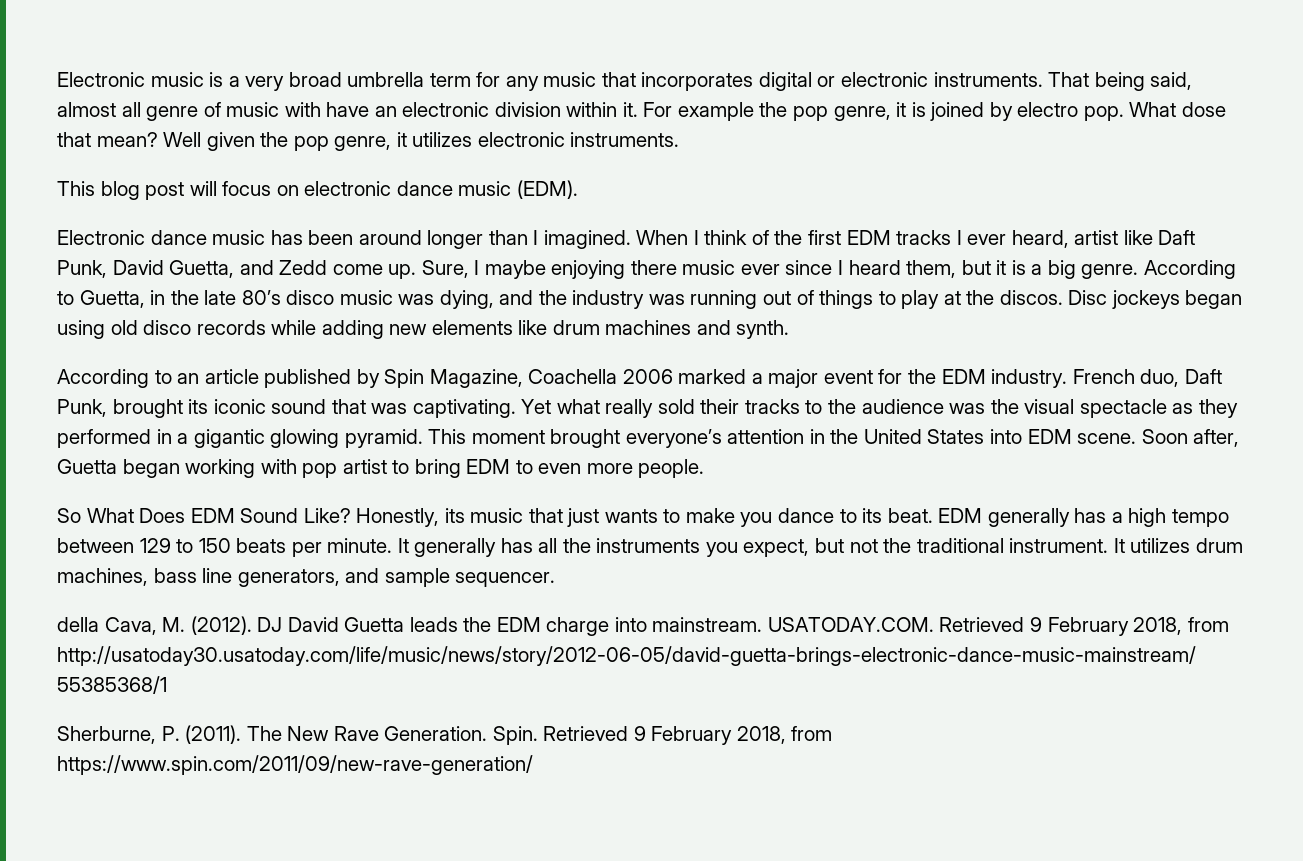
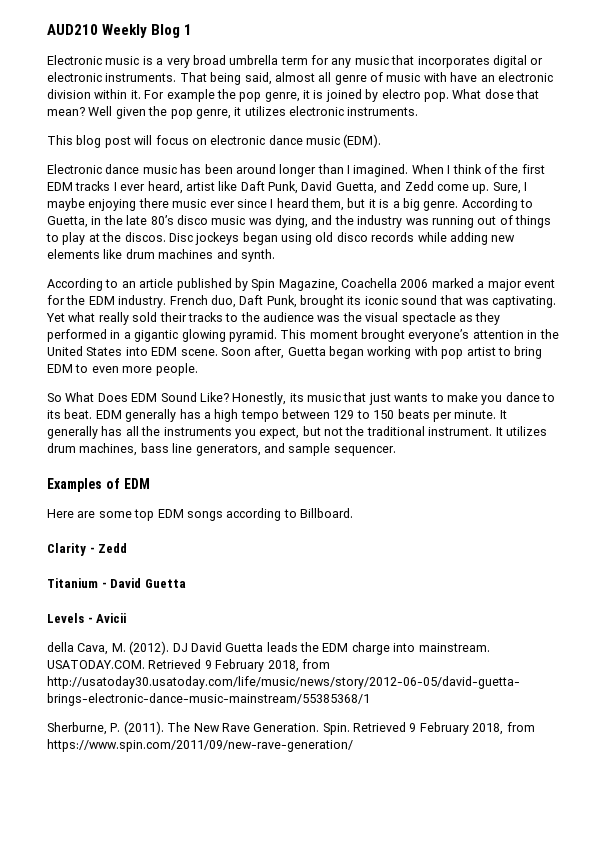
(57, 79) none -> [47,24,193,38] AUD210 Weekly Blog 1 //
(556, 579) none -> [47,478,150,492] [47,508,353,521] [47,543,128,556] [47,578,186,588] [47,613,127,623] // Examples of EDM // Here are some top EDM songs according to Billboard. // Clarity - Zedd // Titanium - David Guetta // Levels - Avicii

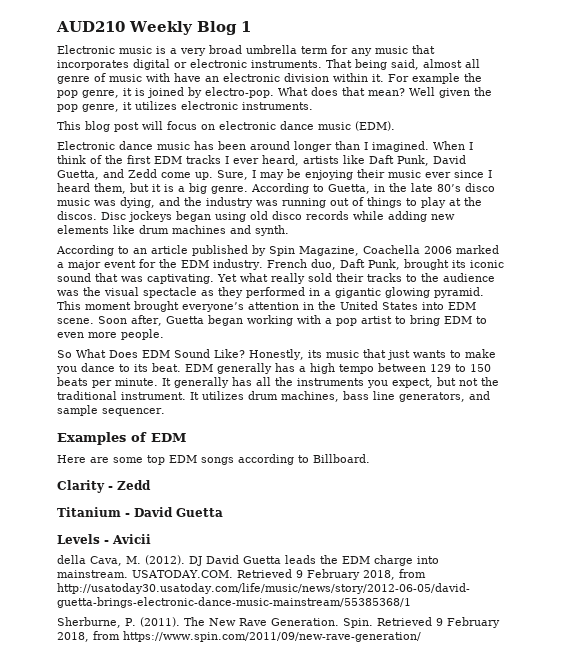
[381,89,514,102] electro pop. What dose -> [205,87,338,98] electro-pop. What does
[185,182,215,191] artist -> [303,156,339,164] artists
[47,198,169,211] maybe enjoying there -> [260,169,385,180] may be enjoying their
(438, 351) none -> [324,318,332,324] a

